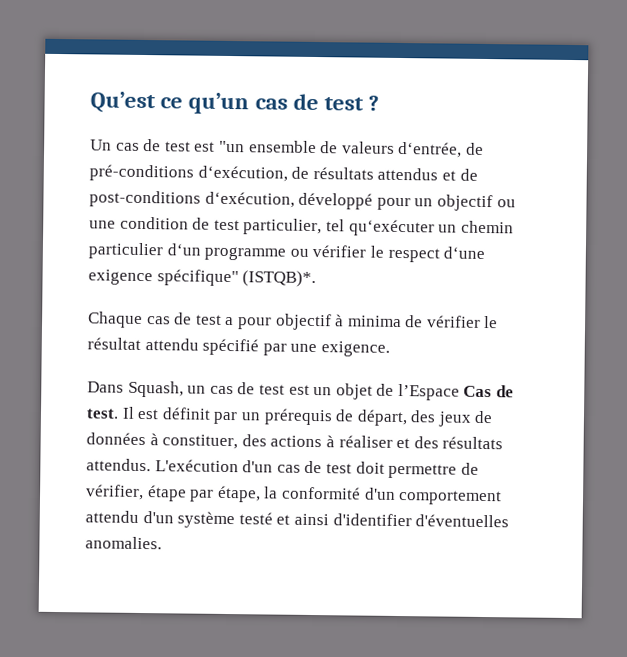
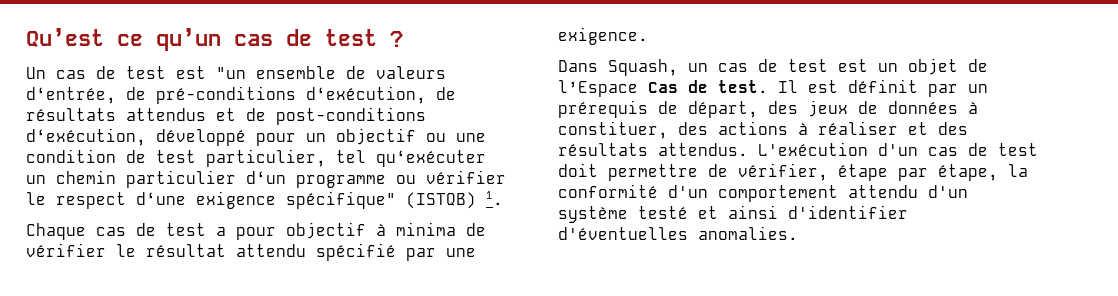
[242,270,317,288] (ISTQB)*. -> [406,191,503,209] (ISTQB) 1.

